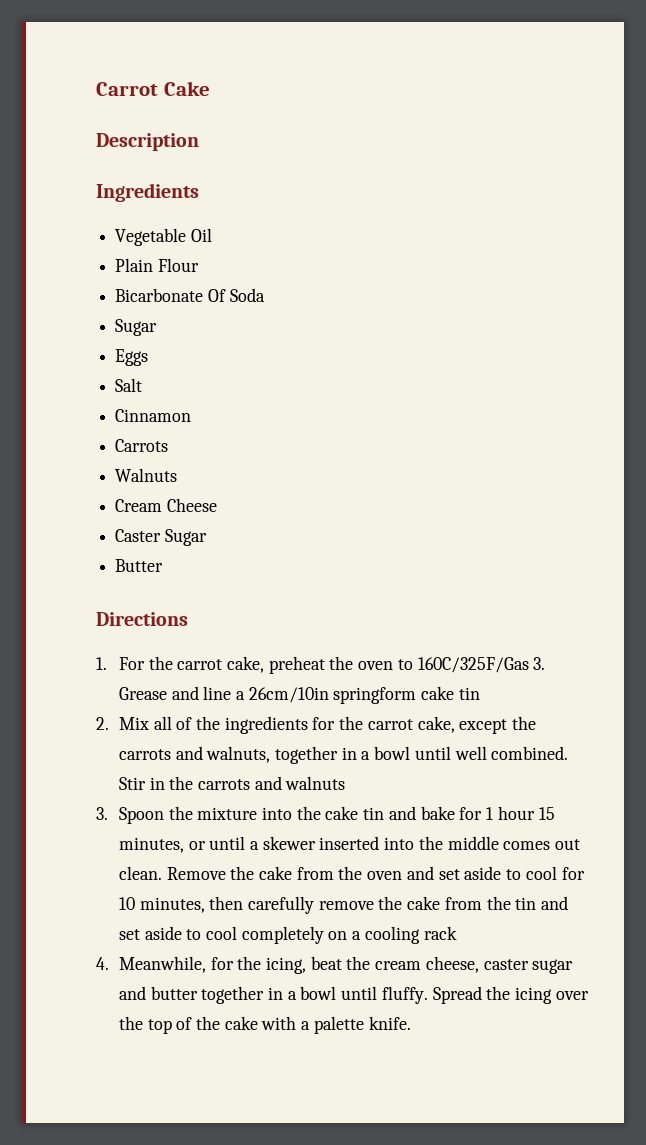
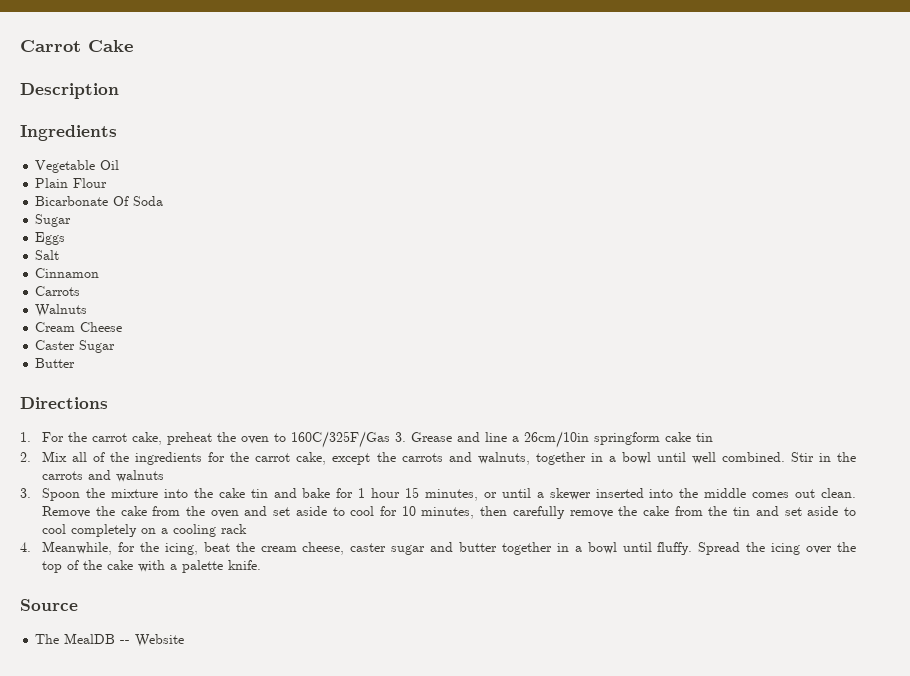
(411, 1023) none -> [20,599,78,611] [35,633,185,647] // Source // The MealDB -- Website

